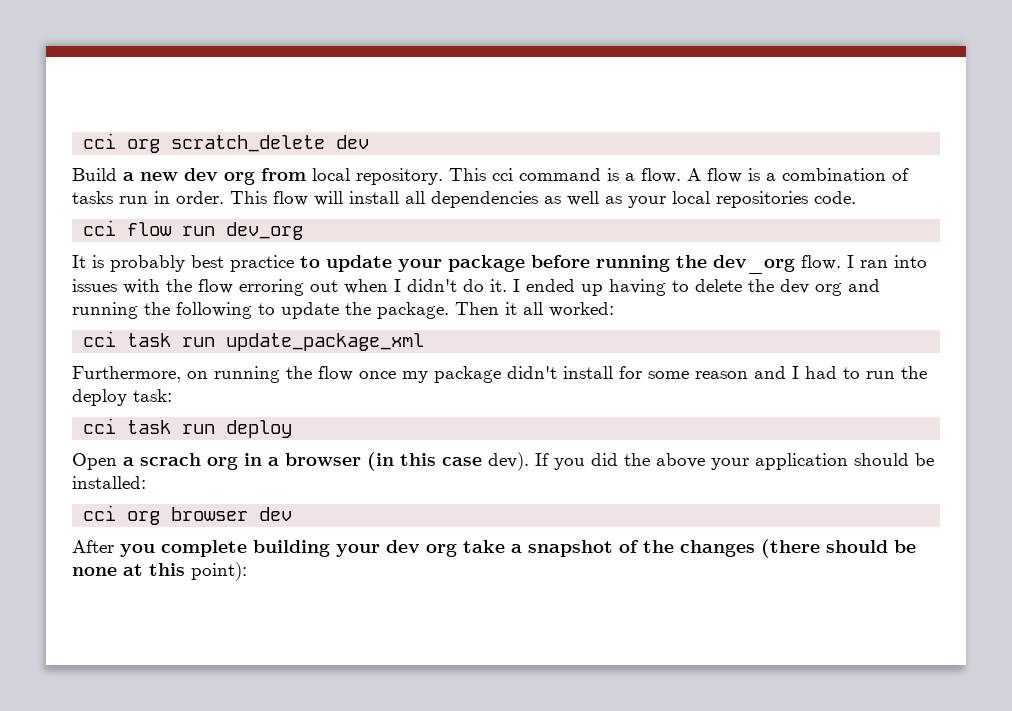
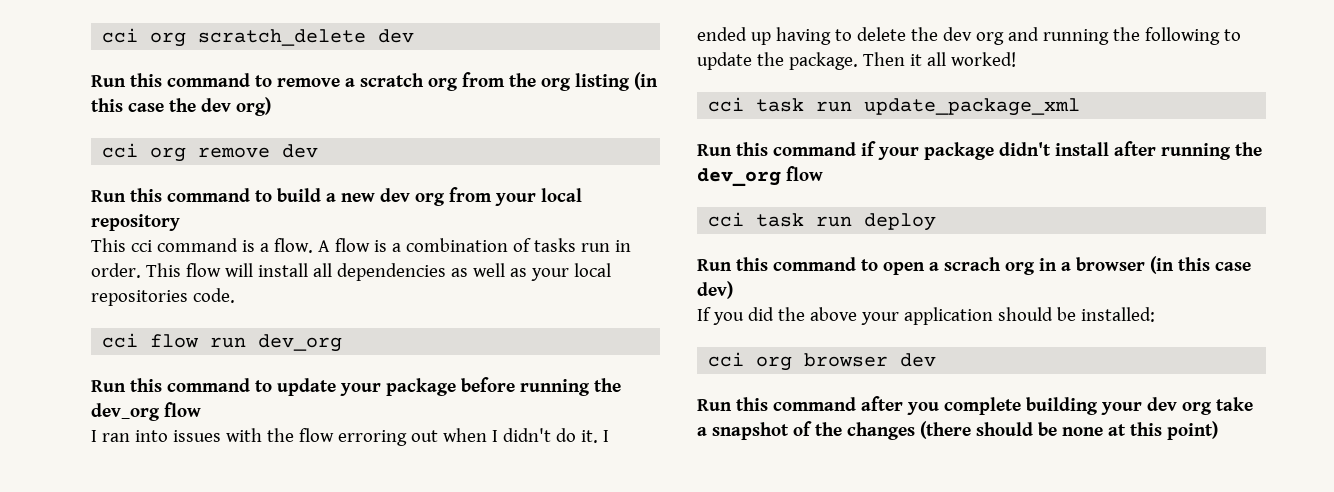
[72,168,117,181] Build -> [91,72,658,91] [91,97,271,116] [102,143,319,162] [91,188,321,202] Run this command to remove a scratch org from the org listing (in this case the dev org) // cci org remove dev // Run this command to build
[312,168,443,185] local repository. -> [494,188,582,206] [91,214,180,231] your local repository //
[72,255,294,272] It is probably best practice -> [91,378,250,392] Run this command
[801,255,841,270] flow. -> [163,402,201,417] flow //
[549,302,614,317] worked: -> [950,52,1016,67] worked!
[72,366,927,383] [72,389,172,406] Furthermore, on running the flow once my package didn't install for some reason and I had to run the deploy task: -> [697,141,1262,160] [697,166,823,187] Run this command if your package didn't install after running the dev_org flow
[72,453,117,470] Open -> [697,257,925,275] Run this command to open
[488,452,529,471] dev). -> [697,281,733,299] dev) //
[72,540,114,553] After -> [697,396,903,411] Run this command after
[191,562,247,581] point): -> [1166,421,1218,440] point)

